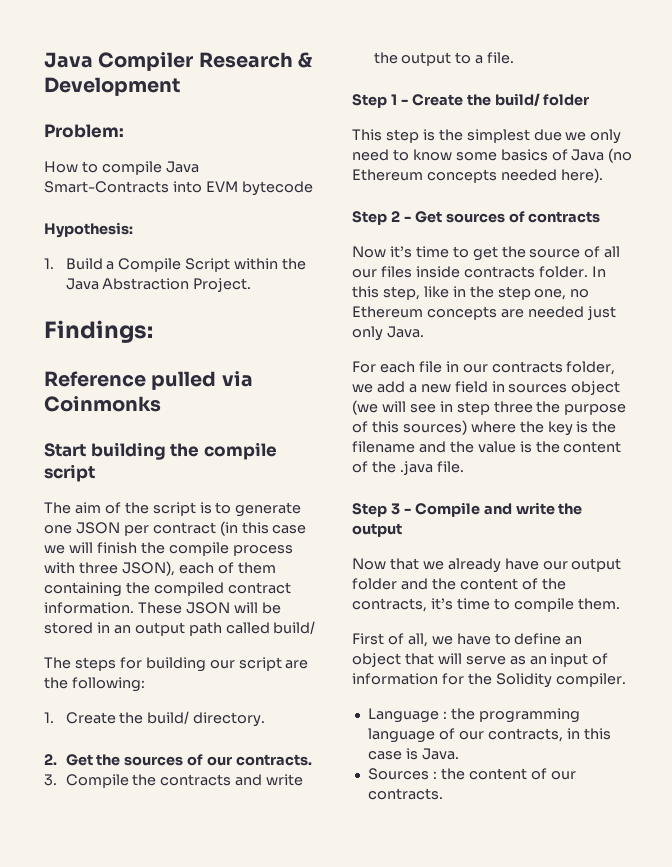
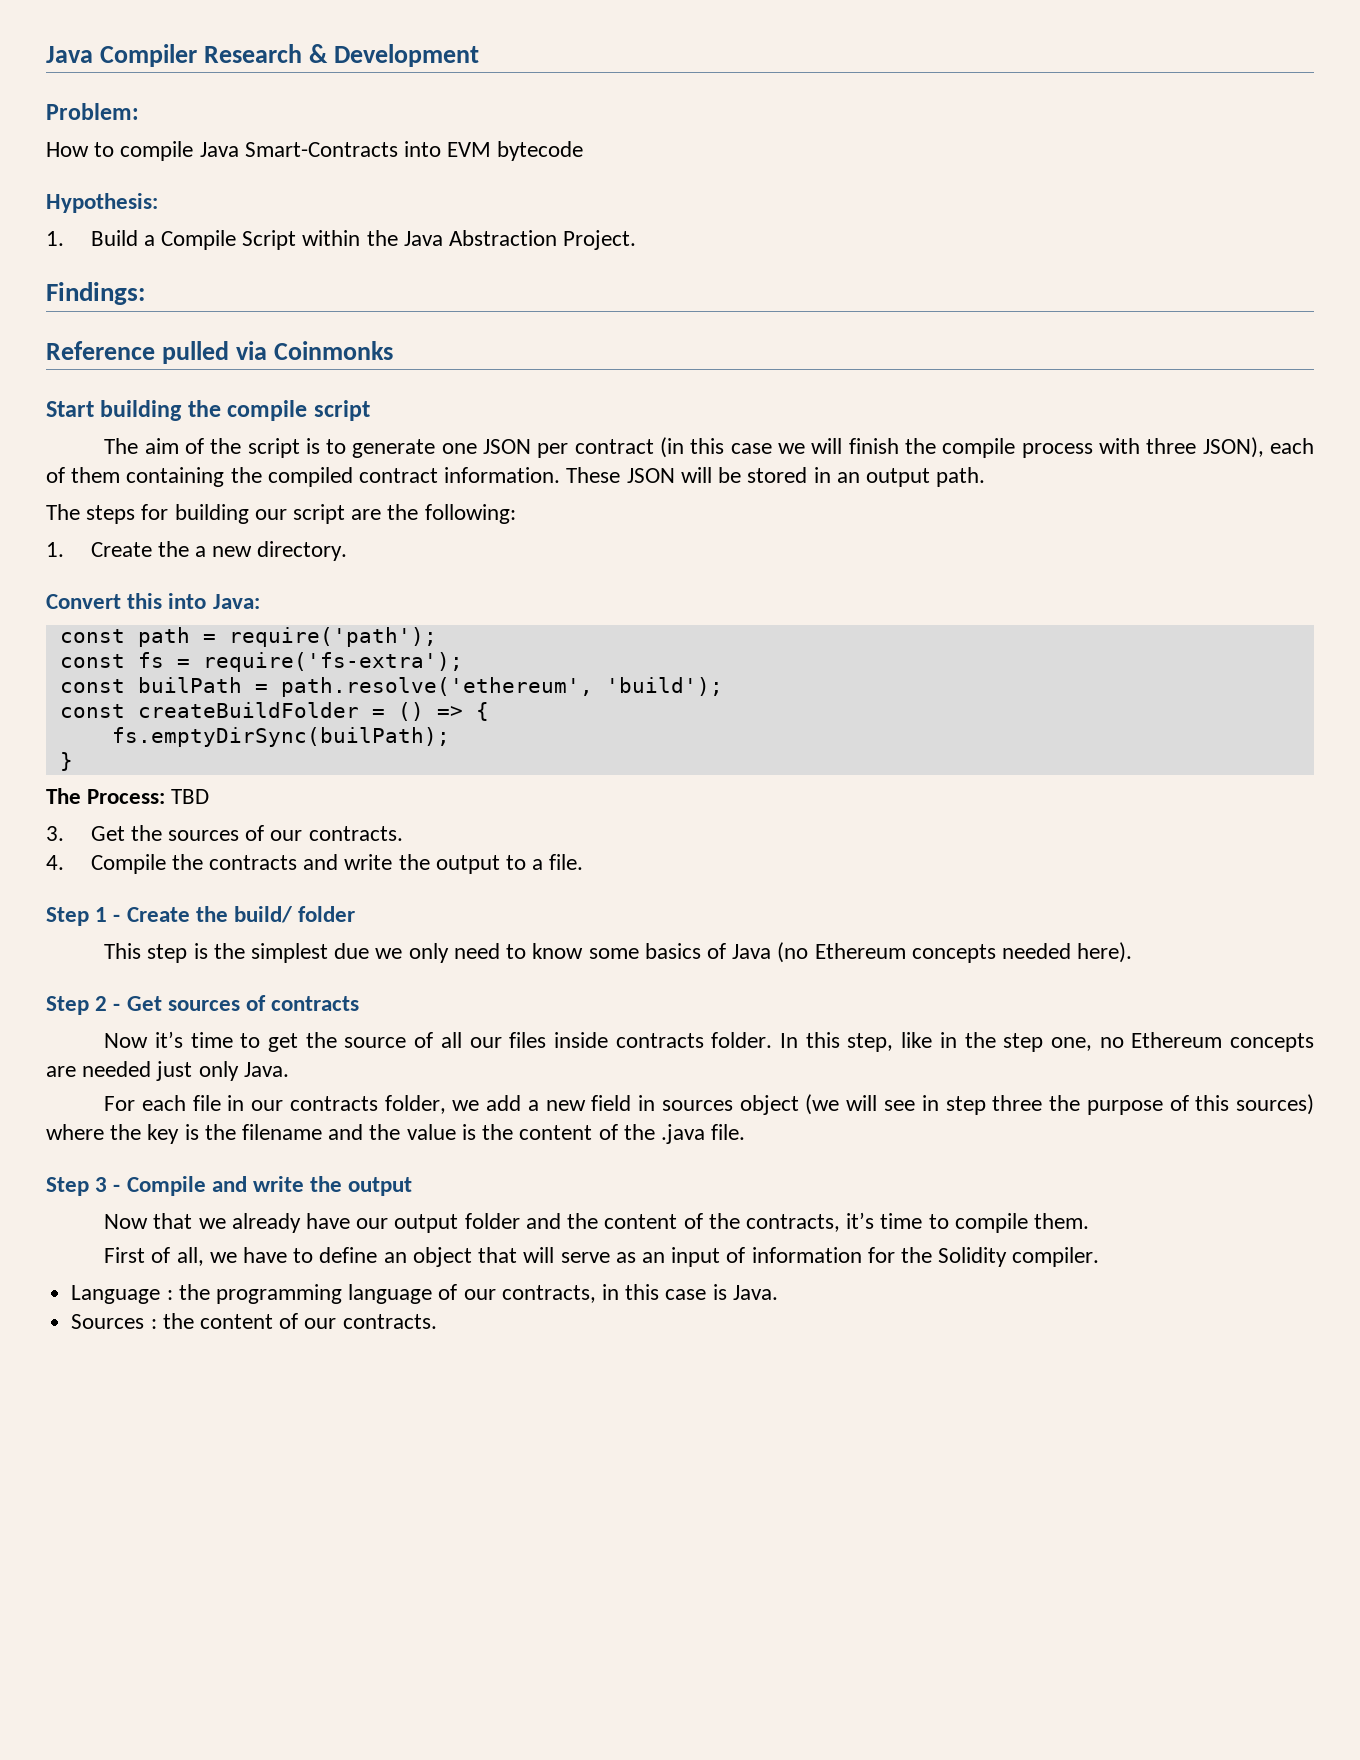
[188,621,316,636] path called build/ -> [936,467,986,487] path.
[147,711,190,724] build/ -> [194,546,253,557] a new
[44,754,57,765] 2. -> [46,593,260,609] [59,627,437,647] [59,652,463,672] [59,677,723,697] [59,702,489,721] [111,727,450,747] [59,752,73,771] [46,788,210,804] [46,826,64,841] Convert this into Java: // const path = require('path'); // const fs = require('fs-extra'); // const builPath = path.resolve('ethereum', 'build'); // const createBuildFolder = () => { // fs.emptyDirSync(builPath); // } // The Process: TBD // 3.
[44,774,57,786] 3. -> [46,855,64,870] 4.

